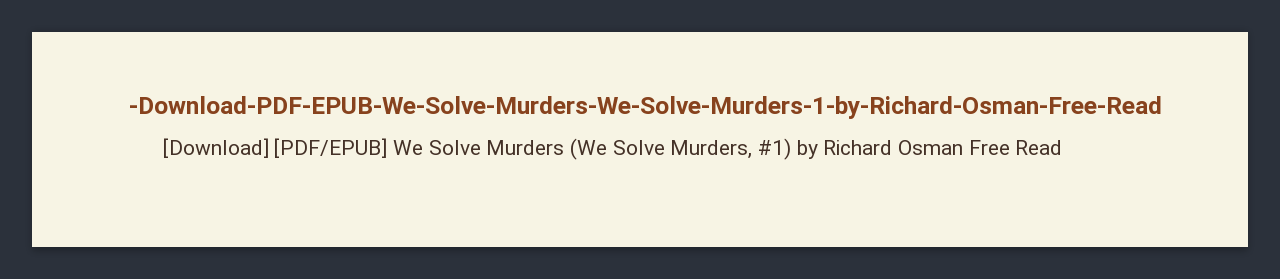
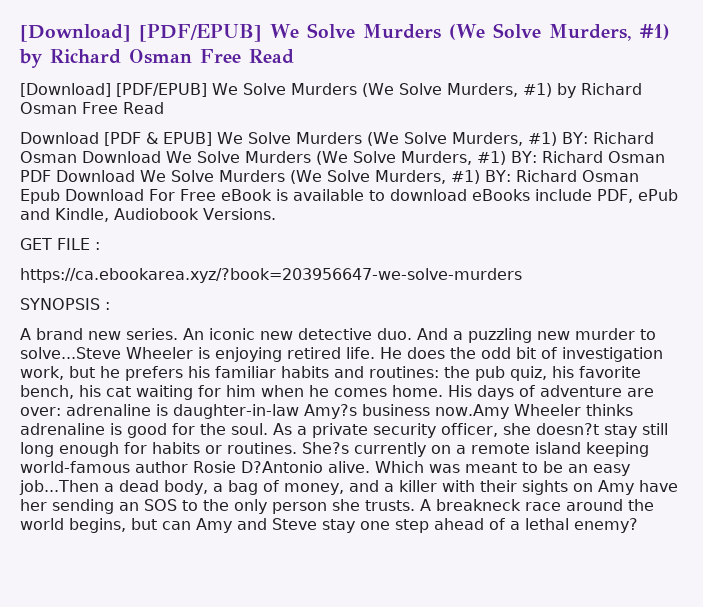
[129,96,1162,119] -Download-PDF-EPUB-We-Solve-Murders-We-Solve-Murders-1-by-Richard-Osman-Free-Read -> [20,23,670,42] [19,49,294,68] [Download] [PDF/EPUB] We Solve Murders (We Solve Murders, #1) by Richard Osman Free Read
(1063, 147) none -> [20,132,654,146] [20,151,665,165] [20,170,639,184] [20,189,678,204] [20,208,276,222] [20,238,100,250] [20,268,522,283] [20,298,110,310] [20,328,656,343] [20,347,663,362] [20,366,641,381] [20,385,654,400] [20,404,633,419] [20,423,668,438] [20,442,649,457] [20,461,630,476] [19,480,678,495] [20,499,654,514] [20,518,638,533] // Download [PDF & EPUB] We Solve Murders (We Solve Murders, #1) BY: Richard Osman Download We Solve Murders (We Solve Murders, #1) BY: Richard Osman PDF Download We Solve Murders (We Solve Murders, #1) BY: Richard Osman Epub Download For Free eBook is available to download eBooks include PDF, ePub and Kindle, Audiobook Versions. // GET FILE : // https://ca.ebookarea.xyz/?book=203956647-we-solve-murders // SYNOPSIS : // A brand new series. An iconic new detective duo. And a puzzling new murder to solve...Steve Wheeler is enjoying retired life. He does the odd bit of investigation work, but he prefers his familiar habits and routines: the pub quiz, his favorite bench, his cat waiting for him when he comes home. His days of adventure are over: adrenaline is daughter-in-law Amy?s business now.Amy Wheeler thinks adrenaline is good for the soul. As a private security officer, she doesn?t stay still long enough for habits or routines. She?s currently on a remote island keeping world-famous author Rosie D?Antonio alive. Which was meant to be an easy job...Then a dead body, a bag of money, and a killer with their sights on Amy have her sending an SOS to the only person she trusts. A breakneck race around the world begins, but can Amy and Steve stay one step ahead of a lethal enemy?

